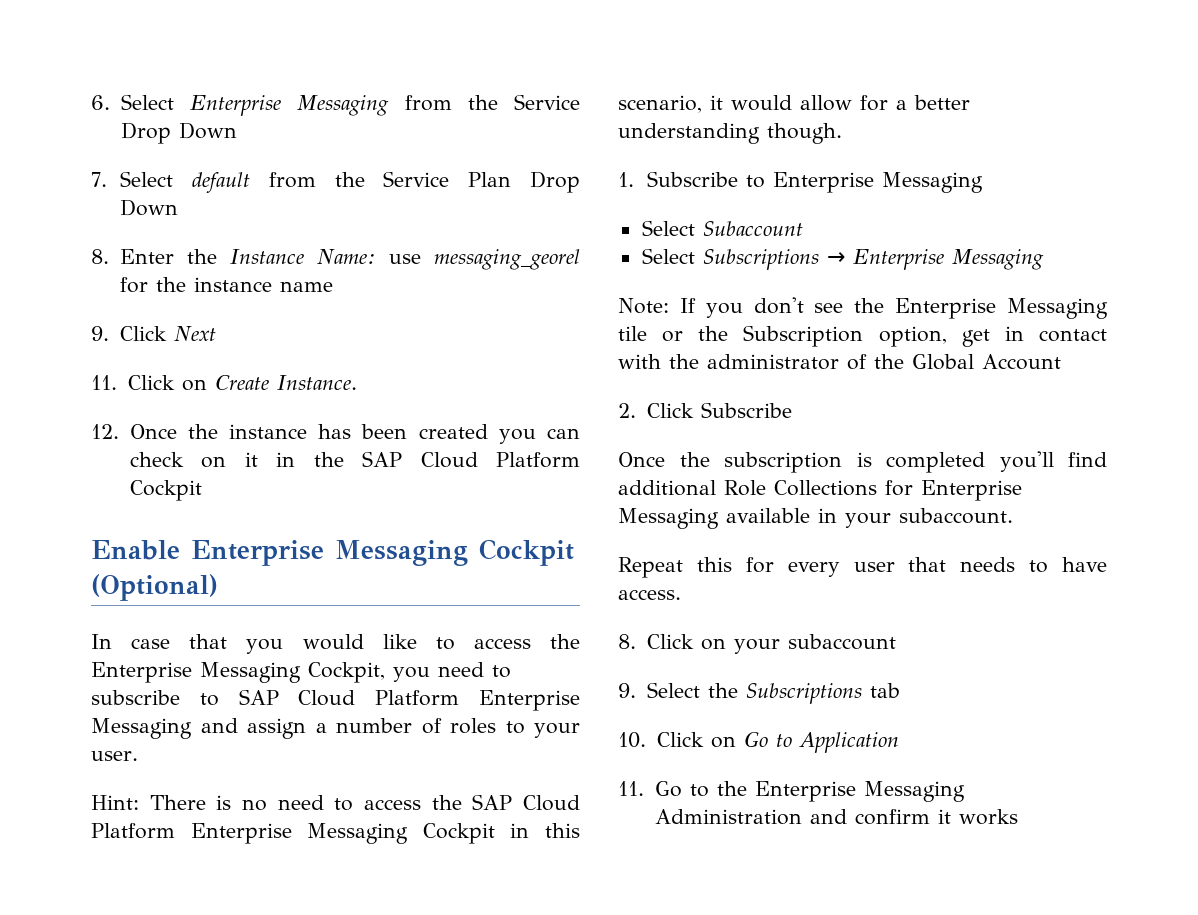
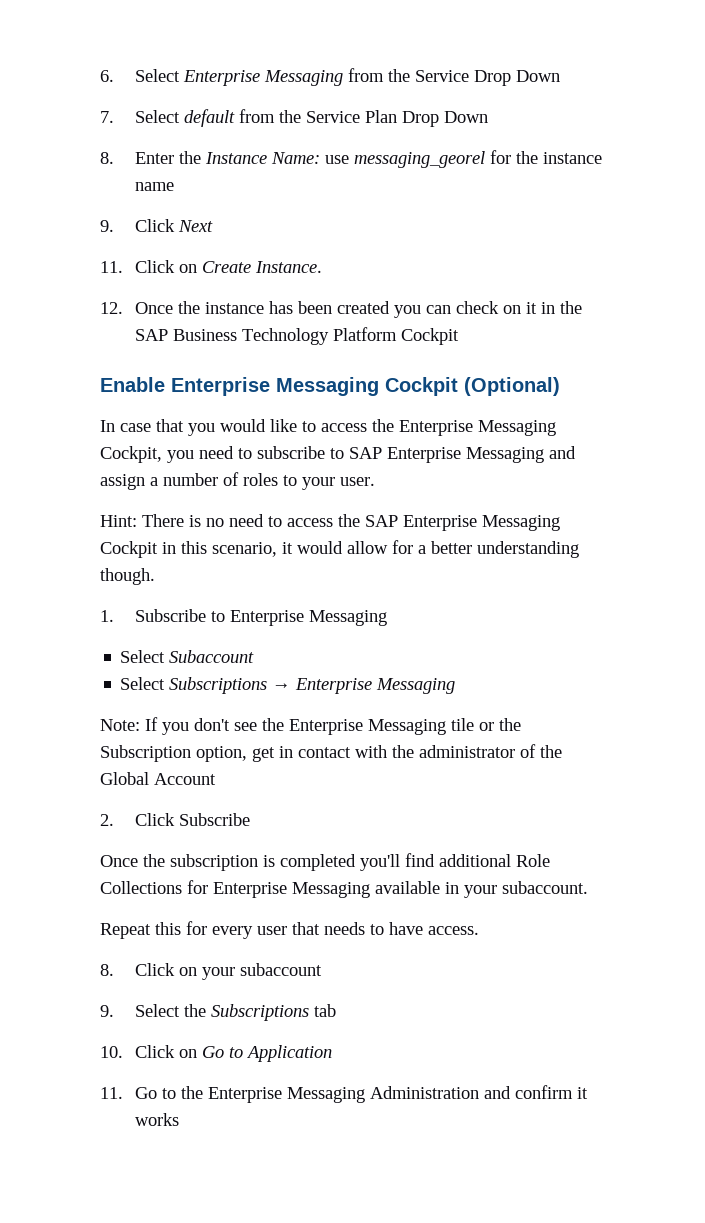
[420,452,478,468] Cloud -> [172,328,329,345] Business Technology
[298,690,460,706] Cloud Platform -> (382, 453) none
[523,795,580,811] [91,823,175,839] Cloud Platform -> (398, 521) none

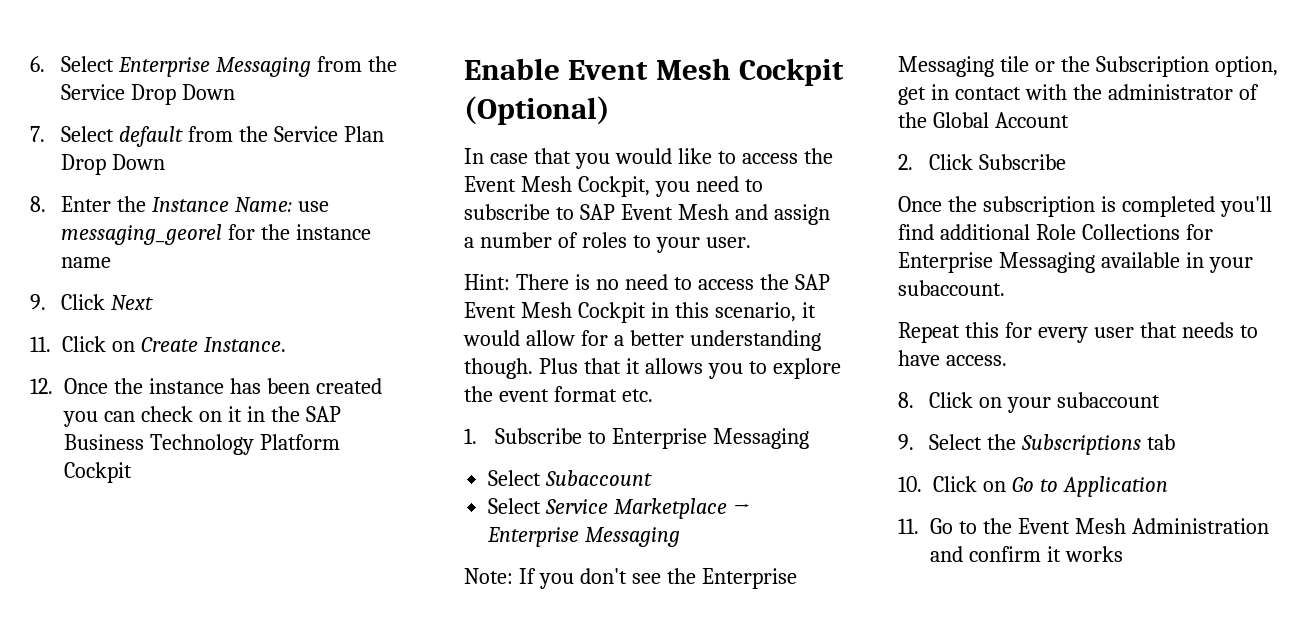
[171,377,379,396] Enterprise Messaging -> [568,58,731,80] Event Mesh
[399,420,556,436] Enterprise Messaging -> [464,176,572,192] Event Mesh
[387,447,544,463] Enterprise Messaging -> [620,204,729,220] Event Mesh
[403,515,560,531] Enterprise Messaging -> [464,302,572,318] Event Mesh
(155, 576) none -> [538,358,841,379] [464,386,653,402] Plus that it allows you to explore the event format etc.
[169,677,268,694] Subscriptions -> [545,498,728,519] Service Marketplace
[207,1087,365,1103] Enterprise Messaging -> [1017,518,1126,534] Event Mesh

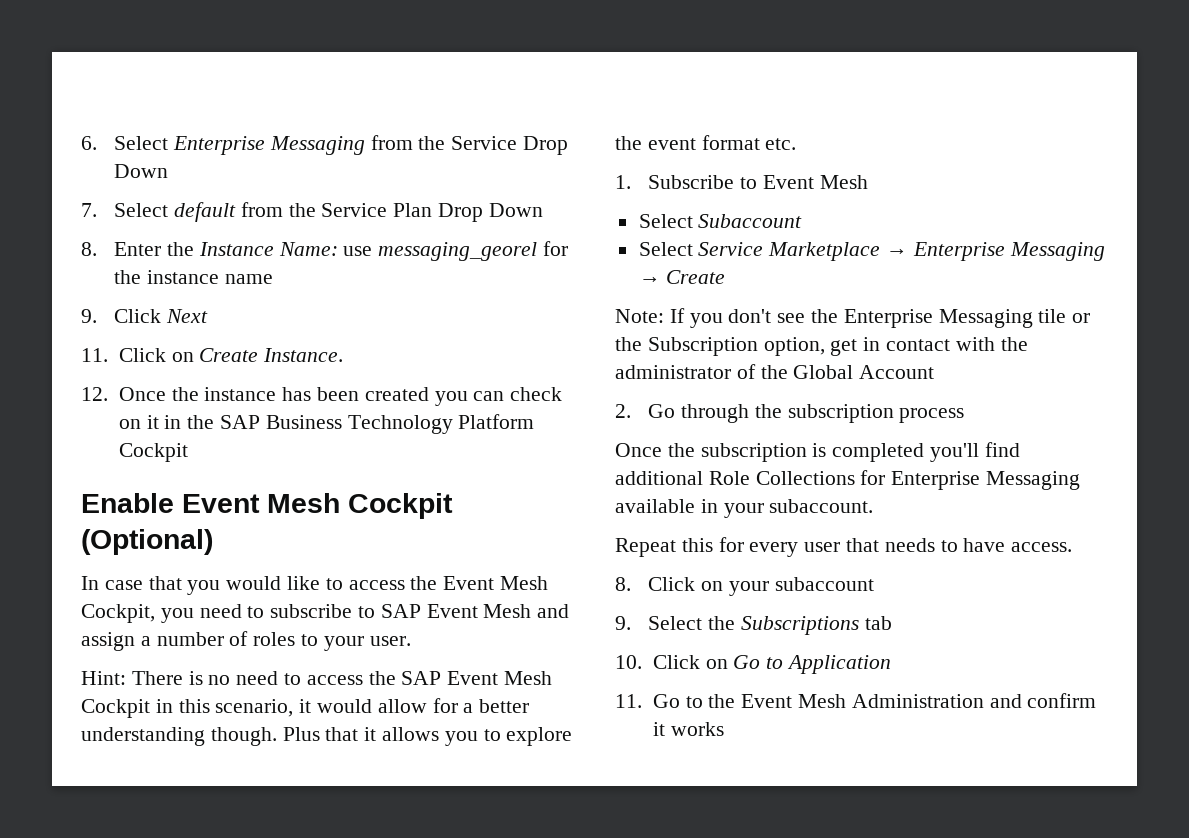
[612,428,810,449] Enterprise Messaging -> [762,175,868,189] Event Mesh
(681, 537) none -> [638,270,726,284] → Create
[929,154,1067,170] Click Subscribe -> [648,404,965,423] Go through the subscription process

